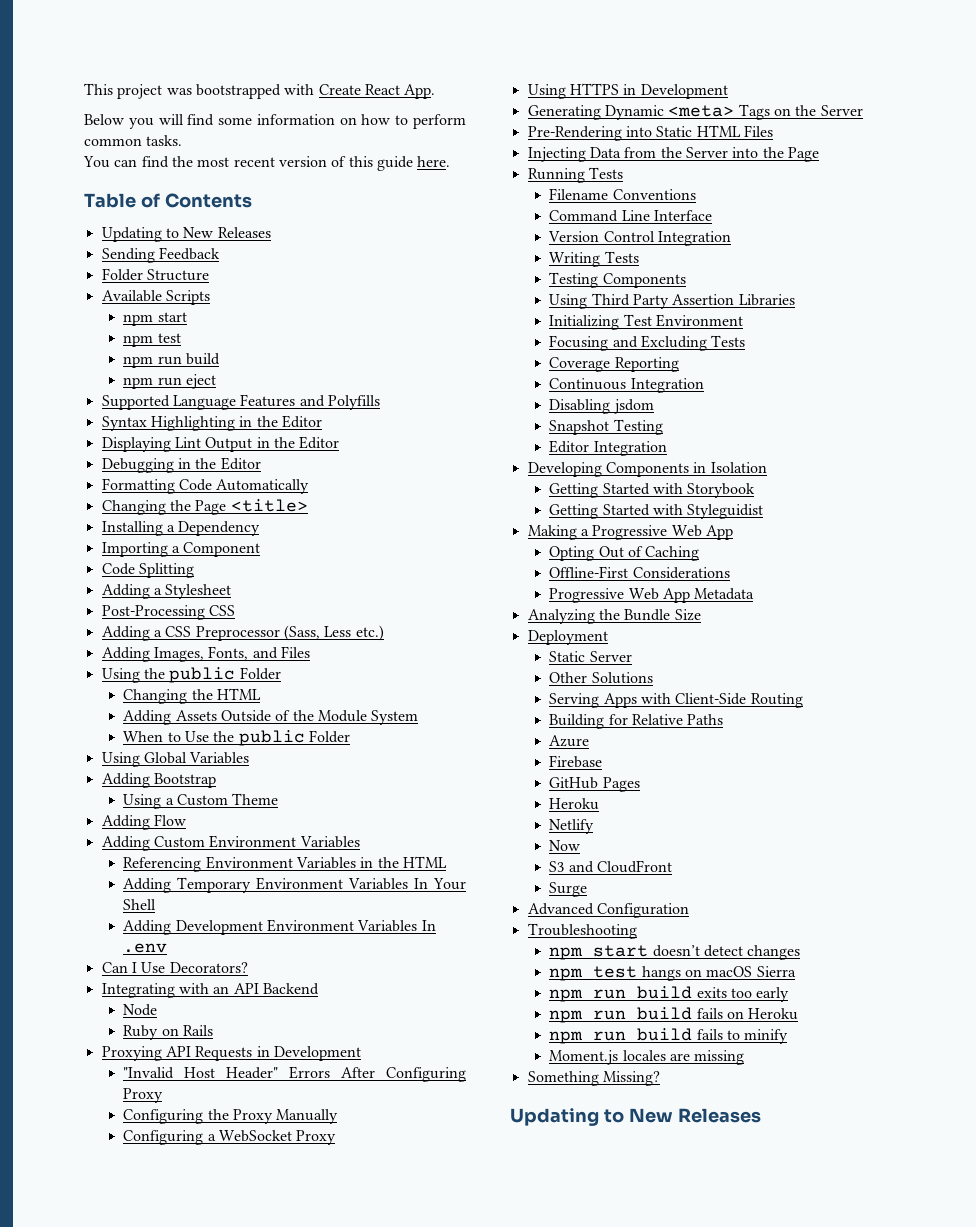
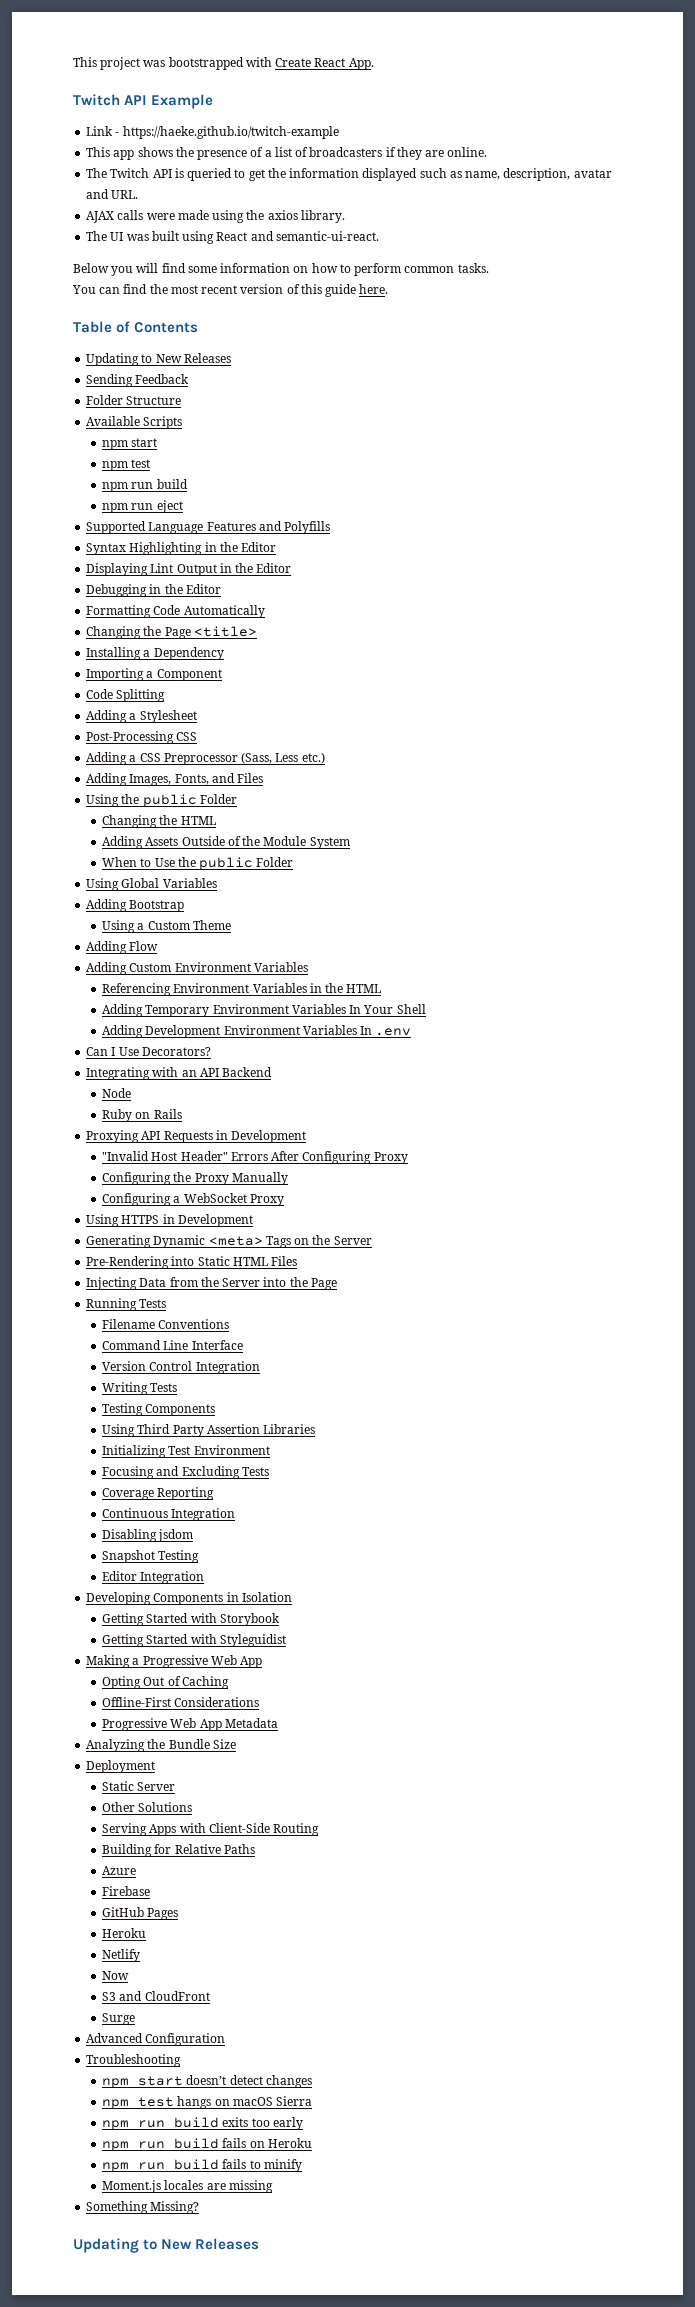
(436, 91) none -> [73,94,214,109] [86,126,339,139] [86,147,488,160] [86,168,612,181] [86,189,139,199] [86,210,345,223] [86,231,379,244] // Twitch API Example // Link - https://haeke.github.io/twitch-example // This app shows the presence of a list of broadcasters if they are online. // The Twitch API is queried to get the information displayed such as name, description, avatar and URL. // AJAX calls were made using the axios library. // The UI was built using React and semantic-ui-react.

